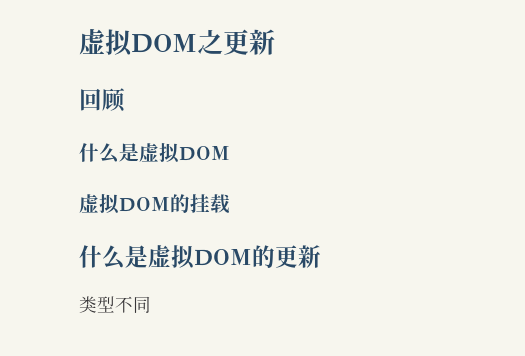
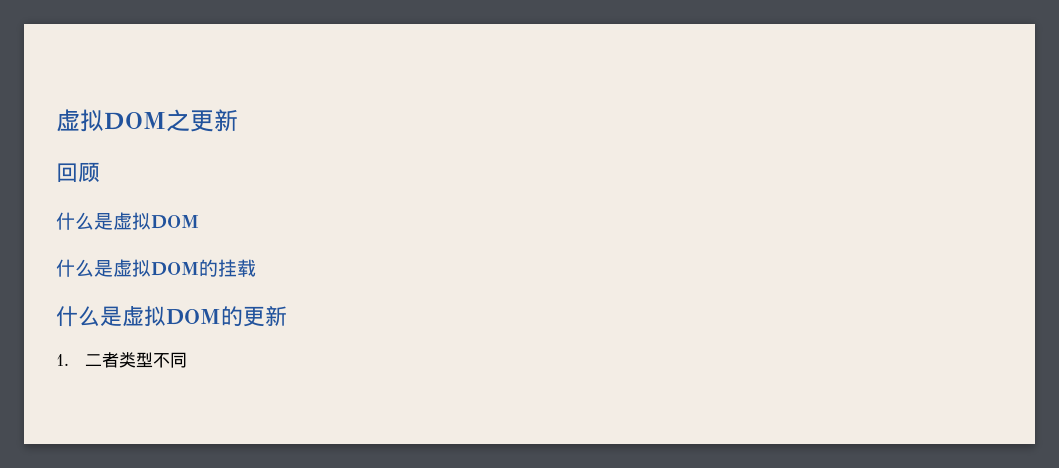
(230, 153) none -> [56,259,113,277] 什么是
(321, 256) none -> [56,352,119,368] 1.二者

